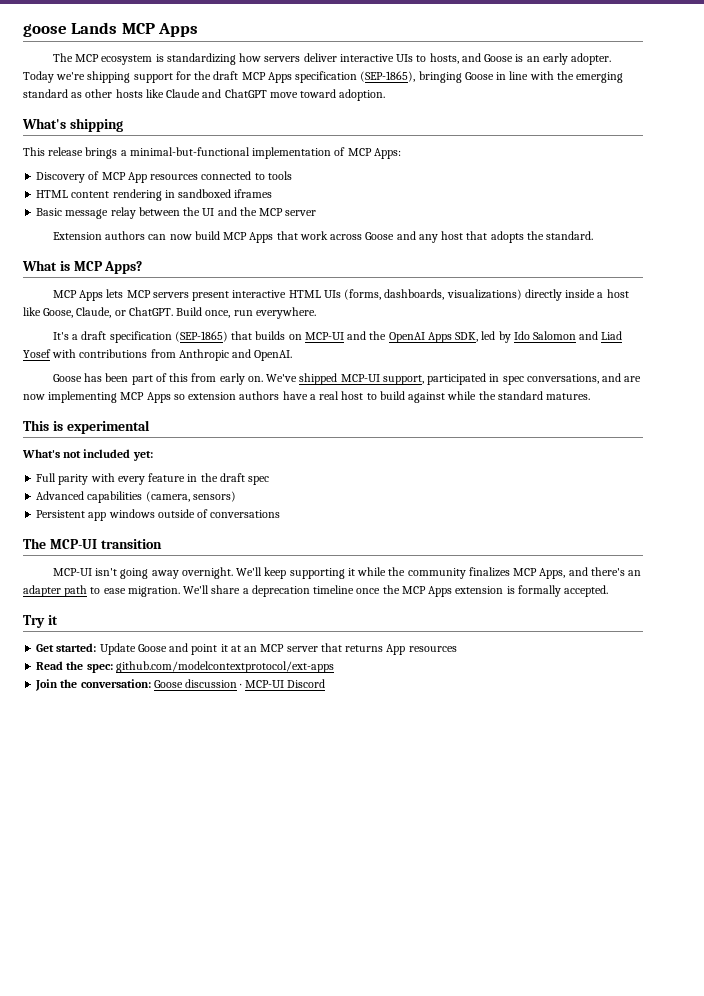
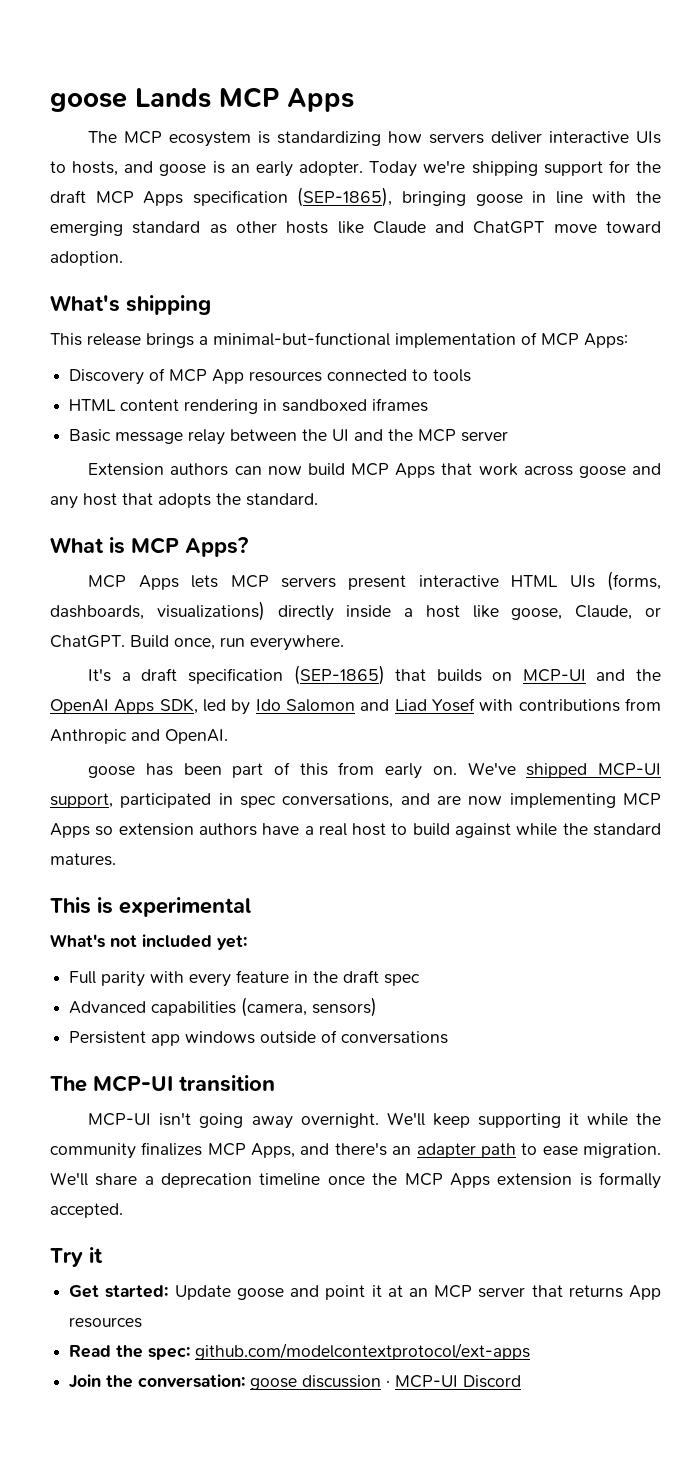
[484,54,514,62] Goose -> [159,164,207,176] goose
[464,72,494,80] Goose -> [475,194,523,206] goose
[365,232,395,240] Goose -> [578,466,626,478] goose
[43,308,74,318] Goose, -> [511,608,563,620] goose,
[52,374,82,382] Goose -> [88,766,136,778] goose
[137,644,167,652] Goose -> [236,1288,284,1300] goose
[153,680,183,688] Goose -> [250,1378,298,1390] goose

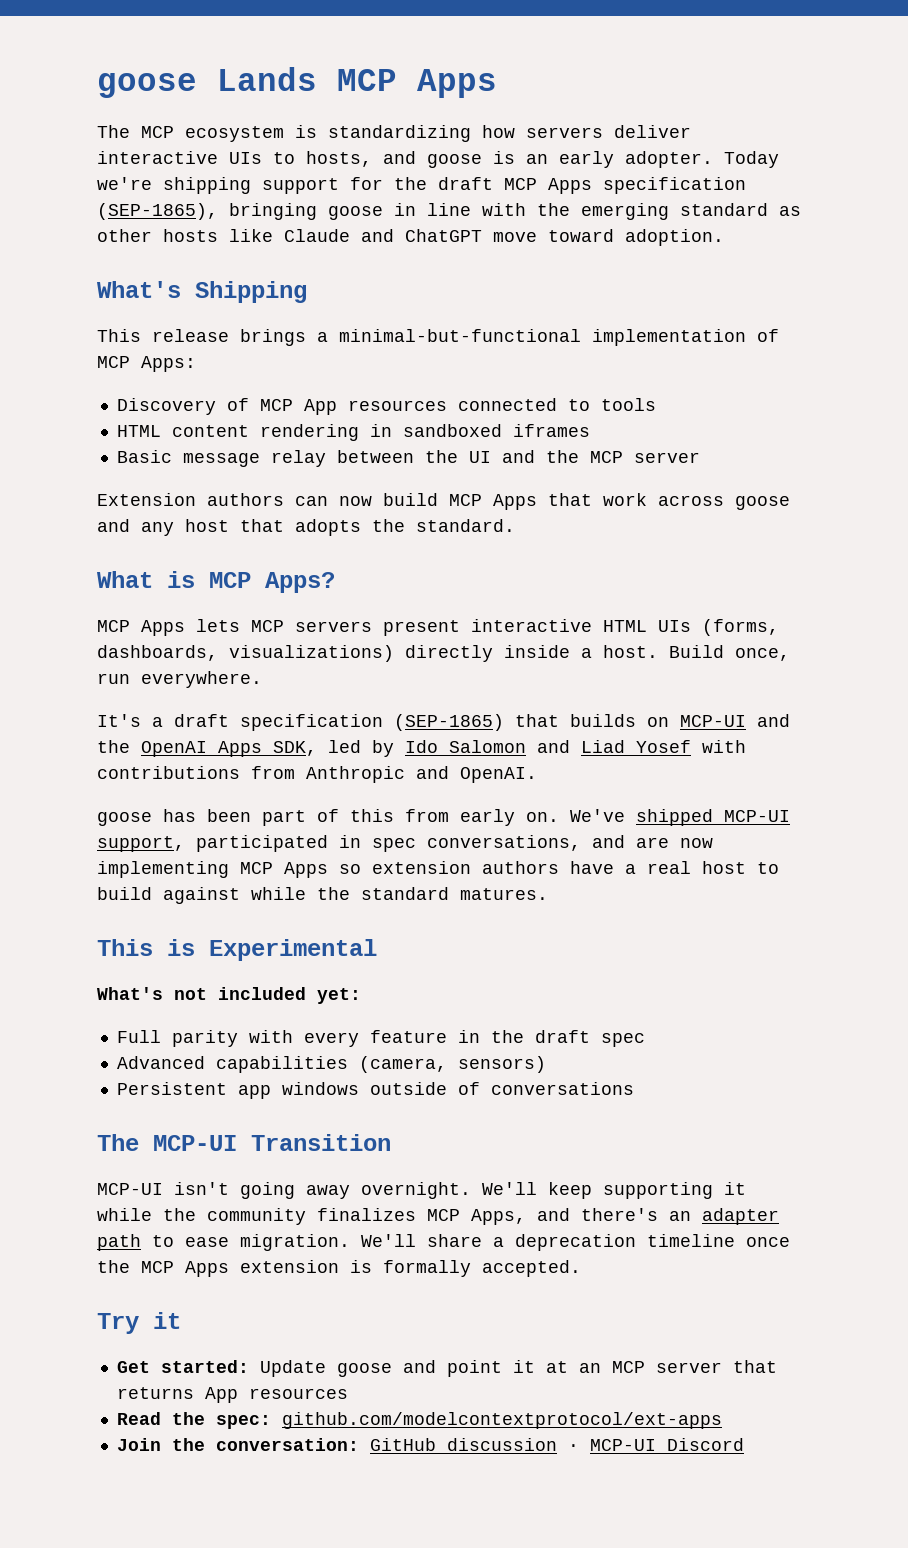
[126,295,211,315] shipping -> [195,281,307,303] Shipping
[425,605,661,620] [50,635,125,648] host like goose, Claude, or ChatGPT. -> [603,645,658,658] host.
[119,897,251,917] experimental -> [209,939,377,961] Experimental
[179,1075,275,1092] transition -> [251,1134,391,1151] Transition
[250,1378,298,1390] goose -> [369,1438,436,1451] GitHub

